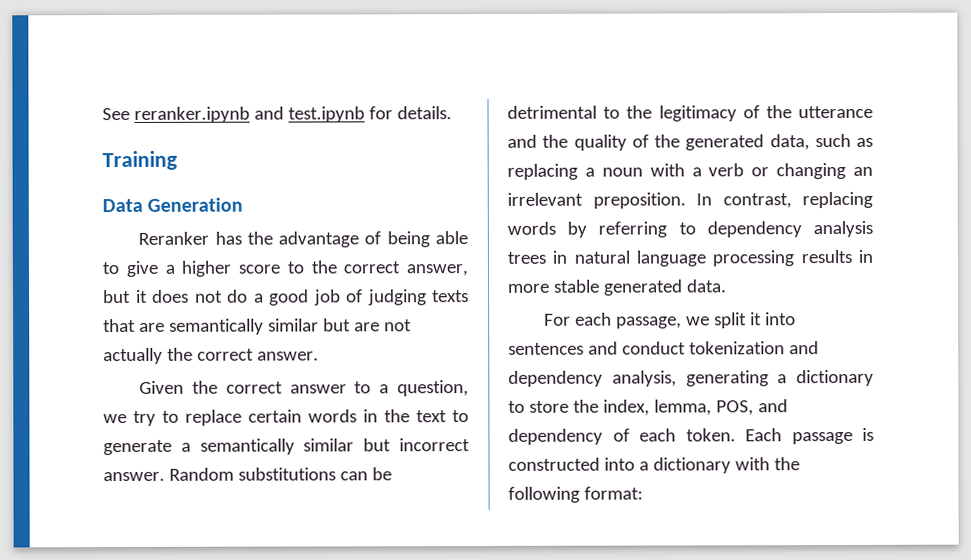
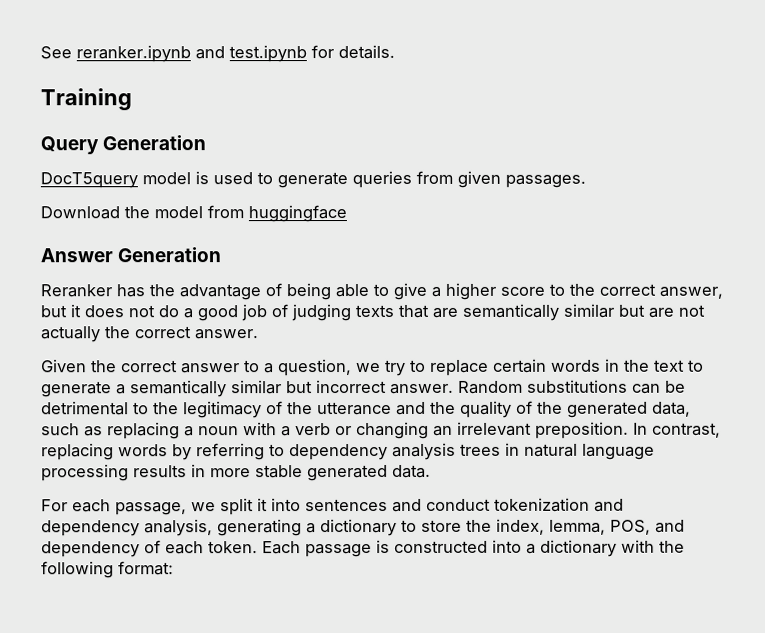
[102,198,143,213] Data -> [40,135,207,155] [40,170,586,189] [40,205,347,223] [40,248,113,263] Query Generation // DocT5query model is used to generate queries from given passages. // Download the model from huggingface // Answer

